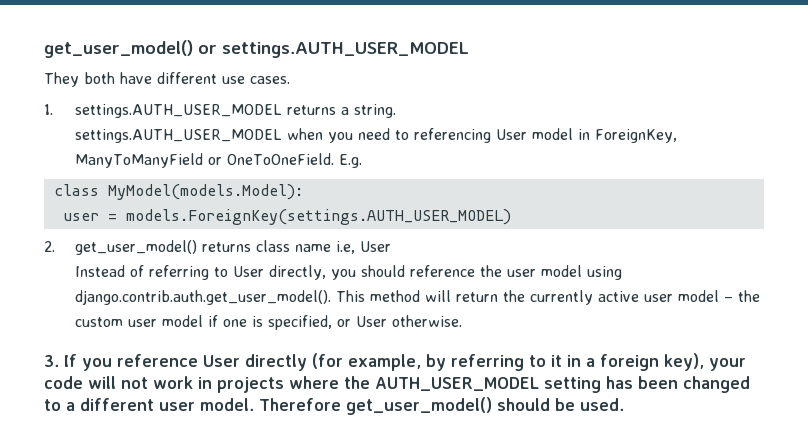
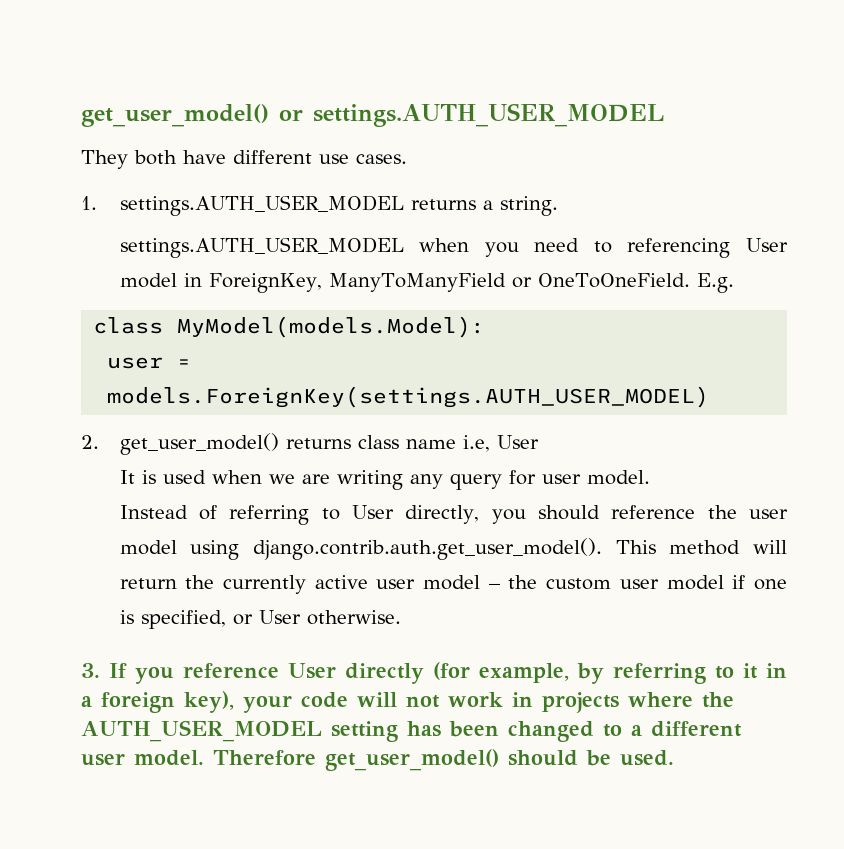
(391, 246) none -> [119,470,650,490] // It is used when we are writing any query for user model.

